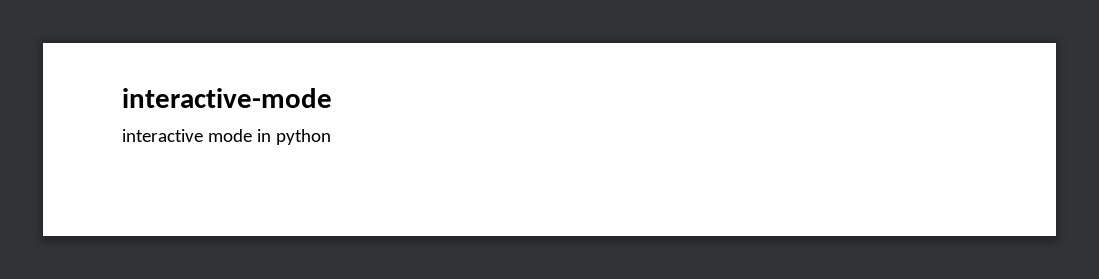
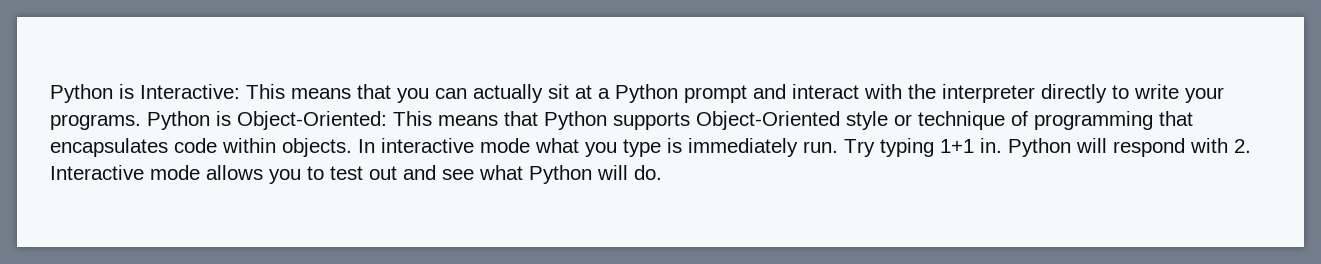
[122,88,332,108] [122,129,331,145] interactive-mode // interactive mode in python -> [50,84,1224,103] [50,111,1193,130] [50,138,1251,157] [50,165,662,184] Python is Interactive: This means that you can actually sit at a Python prompt and interact with the interpreter directly to write your programs. Python is Object-Oriented: This means that Python supports Object-Oriented style or technique of programming that encapsulates code within objects. In interactive mode what you type is immediately run. Try typing 1+1 in. Python will respond with 2. Interactive mode allows you to test out and see what Python will do.

